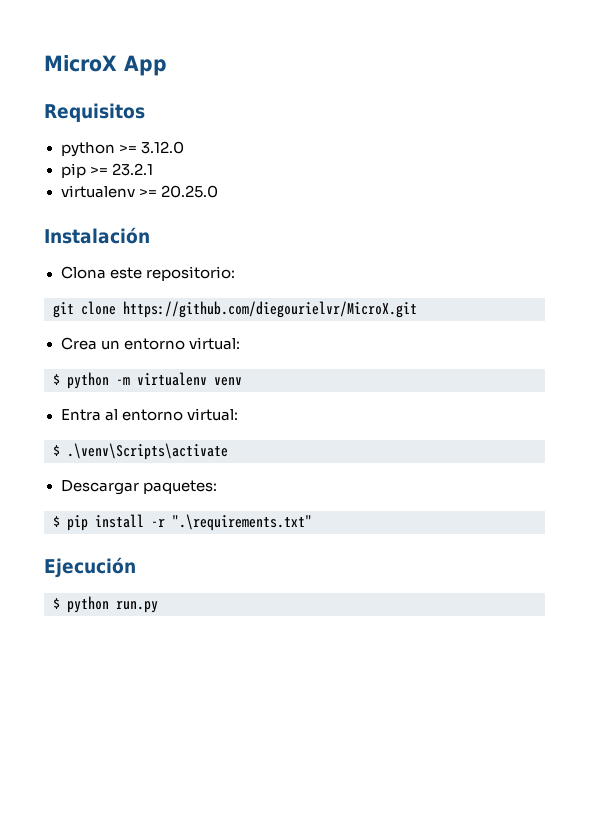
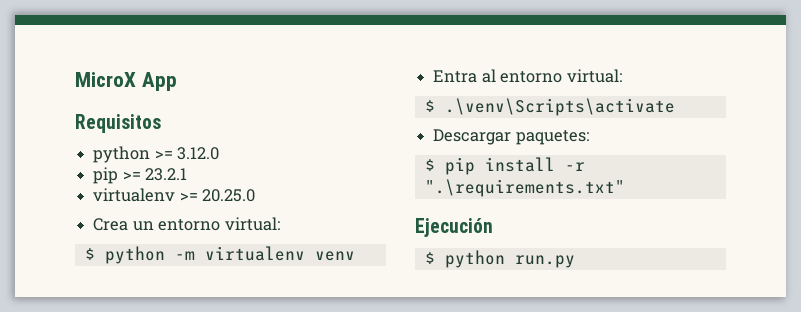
[44,227,150,244] [60,266,235,281] [53,301,417,318] // Instalación // Clona este repositorio: // git clone https://github.com/diegourielvr/MicroX.git -> (256, 195) none

